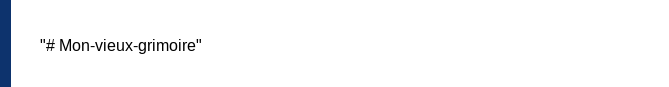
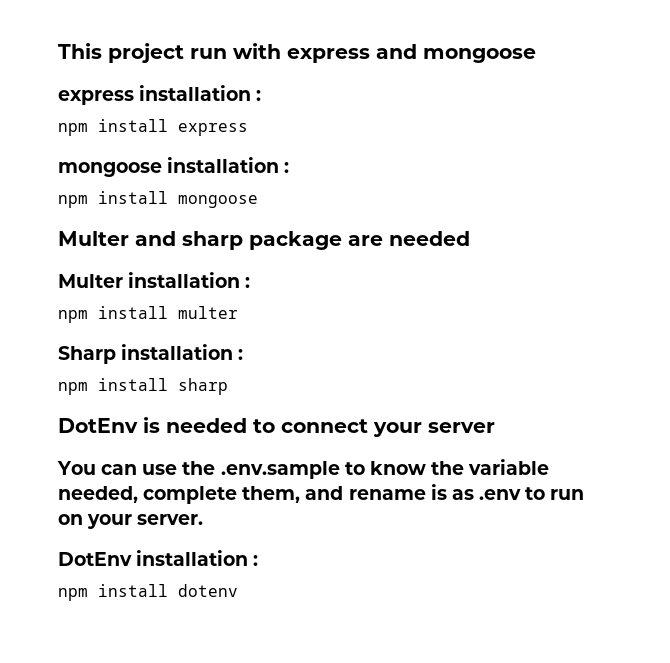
[40,39,203,54] "# Mon-vieux-grimoire" -> [58,43,536,63] [58,85,262,105] [58,119,248,136] [58,157,290,177] [58,191,258,208] [58,231,470,250] [58,272,251,288] [58,306,238,323] [58,344,244,364] [58,378,228,395] [58,417,495,437] [57,459,550,479] [58,484,585,504] [58,514,204,529] [58,550,259,566] [58,584,238,601] This project run with express and mongoose // express installation : // npm install express // mongoose installation : // npm install mongoose // Multer and sharp package are needed // Multer installation : // npm install multer // Sharp installation : // npm install sharp // DotEnv is needed to connect your server // You can use the .env.sample to know the variable needed, complete them, and rename is as .env to run on your server. // DotEnv installation : // npm install dotenv

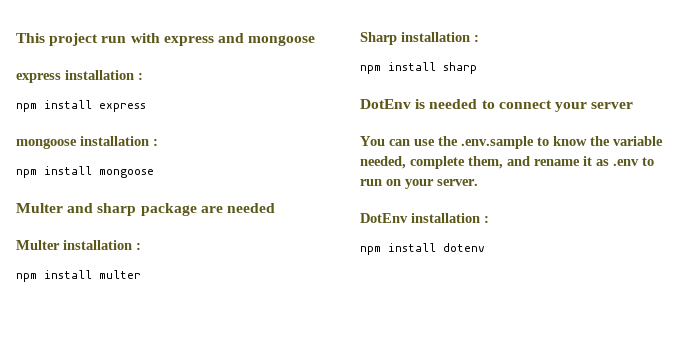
[430,484,447,500] is -> [583,156,592,166] it

